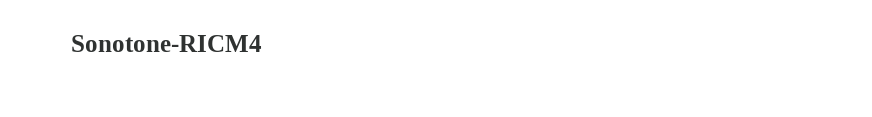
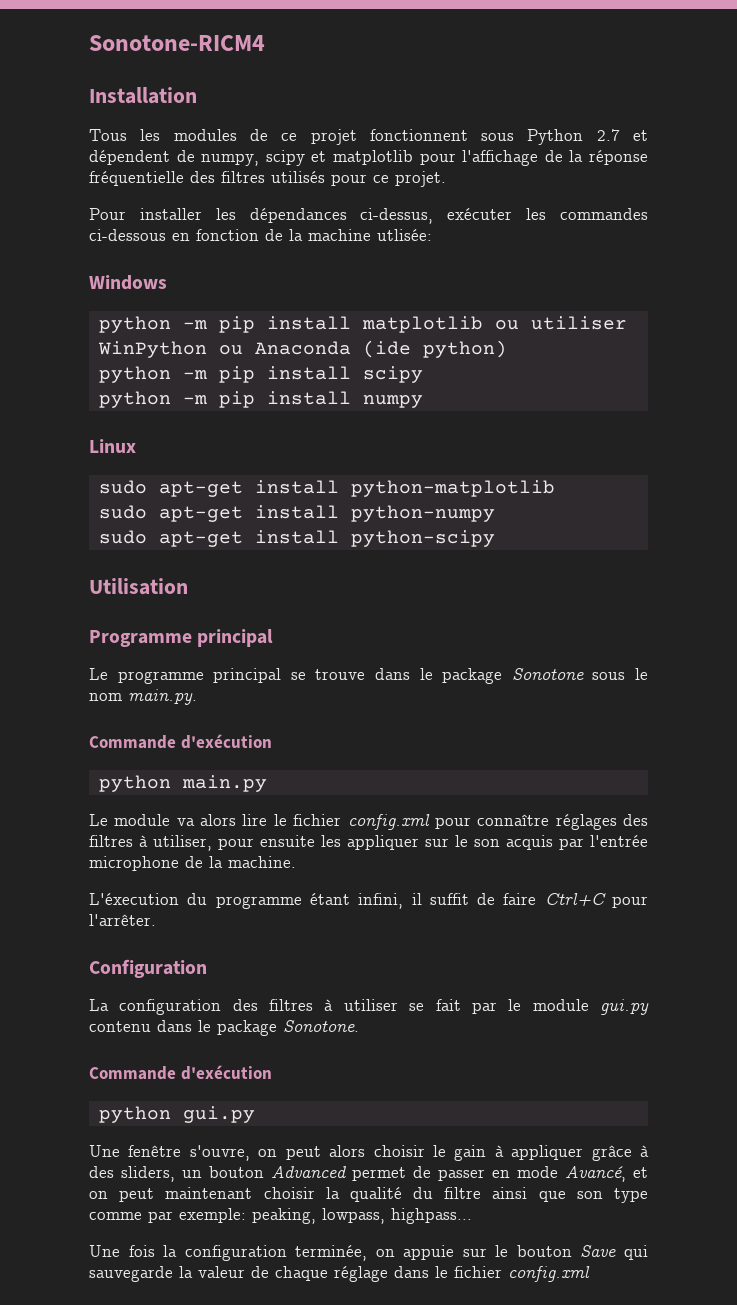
(262, 43) none -> [89,87,197,104] [89,129,648,145] [89,150,649,166] [89,171,446,187] [89,208,648,224] [89,229,432,241] [89,275,167,290] [98,316,627,333] [97,340,507,358] [98,366,423,383] [98,391,423,408] [89,439,136,453] [98,480,555,497] [98,505,495,522] [98,530,495,547] [89,578,188,595] [89,629,274,647] [89,668,649,684] [89,689,197,705] [89,734,272,749] [98,775,267,792] [89,814,649,830] [89,835,648,851] [89,856,296,871] [89,893,648,909] [89,914,156,926] [89,959,207,978] [89,999,650,1015] [89,1020,359,1036] [89,1065,272,1080] [98,1106,255,1123] [89,1145,649,1161] [89,1166,648,1182] [89,1187,648,1203] [89,1208,472,1224] [89,1245,648,1261] [89,1266,590,1282] // Installation // Tous les modules de ce projet fonctionnent sous Python 2.7 et dépendent de numpy, scipy et matplotlib pour l'affichage de la réponse fréquentielle des filtres utilisés pour ce projet. // Pour installer les dépendances ci-dessus, exécuter les commandes ci-dessous en fonction de la machine utlisée: // Windows // python -m pip install matplotlib ou utiliser WinPython ou Anaconda (ide python) // python -m pip install scipy // python -m pip install numpy // Linux // sudo apt-get install python-matplotlib // sudo apt-get install python-numpy // sudo apt-get install python-scipy // Utilisation // Programme principal // Le programme principal se trouve dans le package Sonotone sous le nom main.py. // Commande d'exécution // python main.py // Le module va alors lire le fichier config.xml pour connaître réglages des filtres à utiliser, pour ensuite les appliquer sur le son acquis par l'entrée microphone de la machine. // L'éxecution du programme étant infini, il suffit de faire Ctrl+C pour l'arrêter. // Configuration // La configuration des filtres à utiliser se fait par le module gui.py contenu dans le package Sonotone. // Commande d'exécution // python gui.py // Une fenêtre s'ouvre, on peut alors choisir le gain à appliquer grâce à des sliders, un bouton Advanced permet de passer en mode Avancé, et on peut maintenant choisir la qualité du filtre ainsi que son type comme par exemple: peaking, lowpass, highpass... // Une fois la configuration terminée, on appuie sur le bouton Save qui sauvegarde la valeur de chaque réglage dans le fichier config.xml

